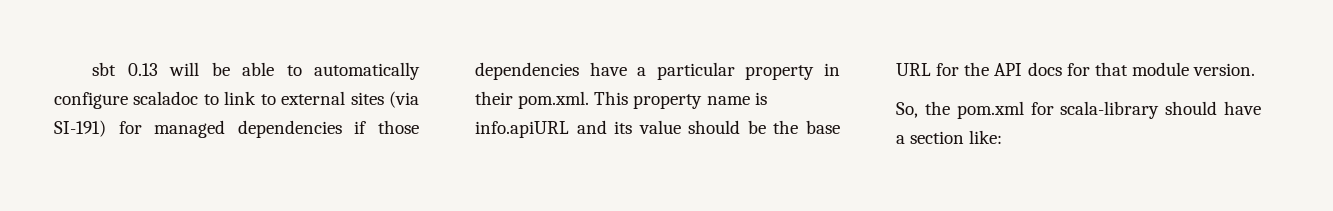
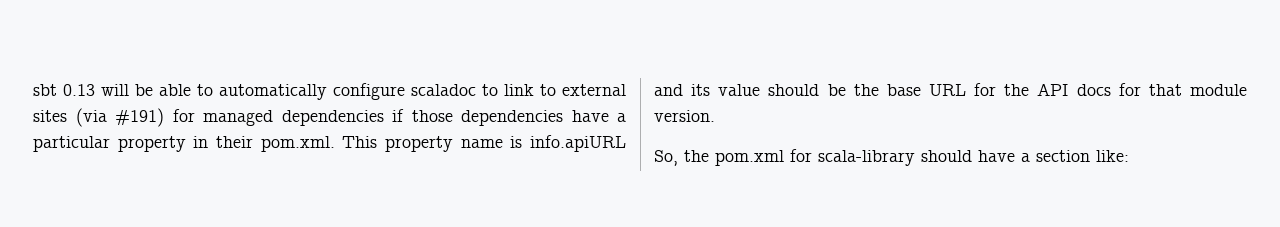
[54,120,106,137] SI-191) -> [115,108,164,127] #191)

